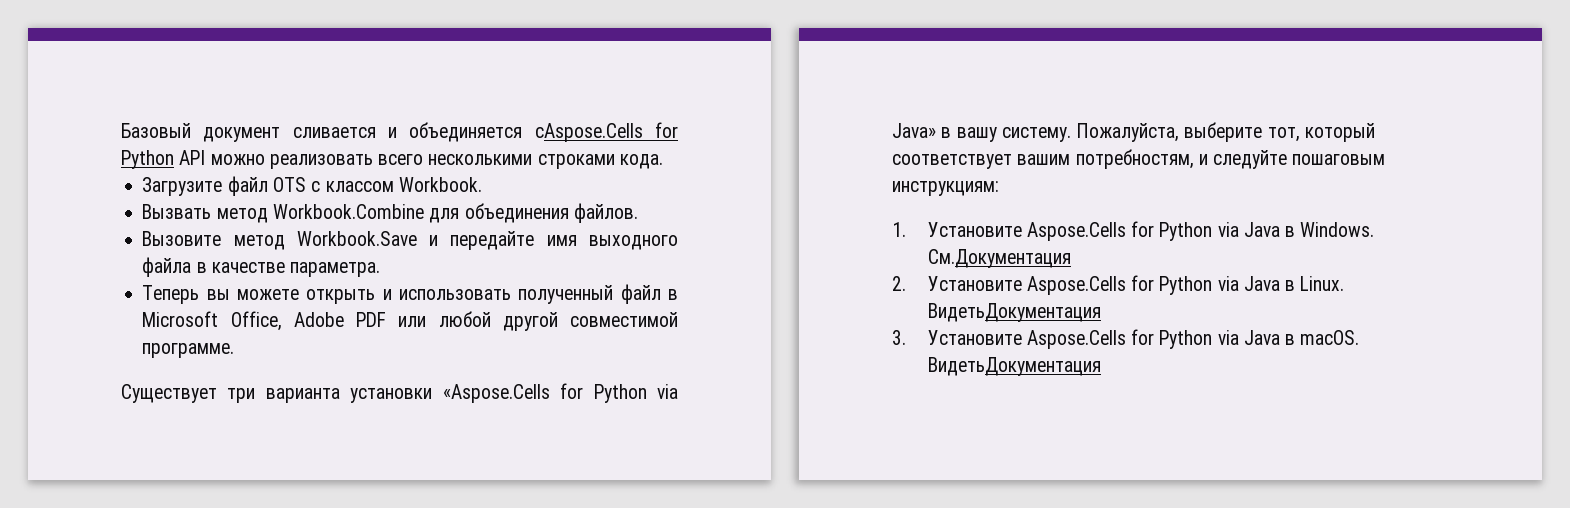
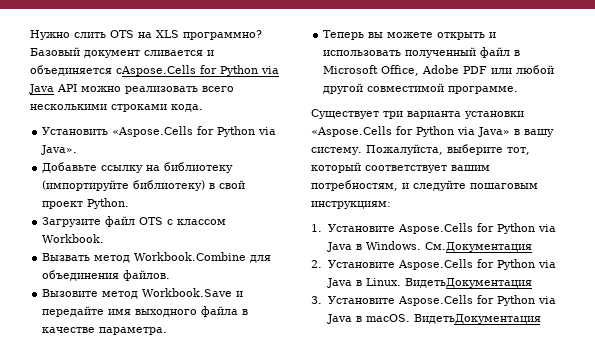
(121, 130) none -> [30,30,262,40] Нужно слить OTS на XLS программно?
(174, 159) none -> [261,66,279,74] [29,84,54,94] via Java
(663, 161) none -> [42,126,277,137] [41,145,78,155] [42,162,234,173] [42,180,246,191] [42,198,130,209] // Установить «Aspose.Cells for Python via Java». // Добавьте ссылку на библиотеку (импортируйте библиотеку) в свой проект Python.

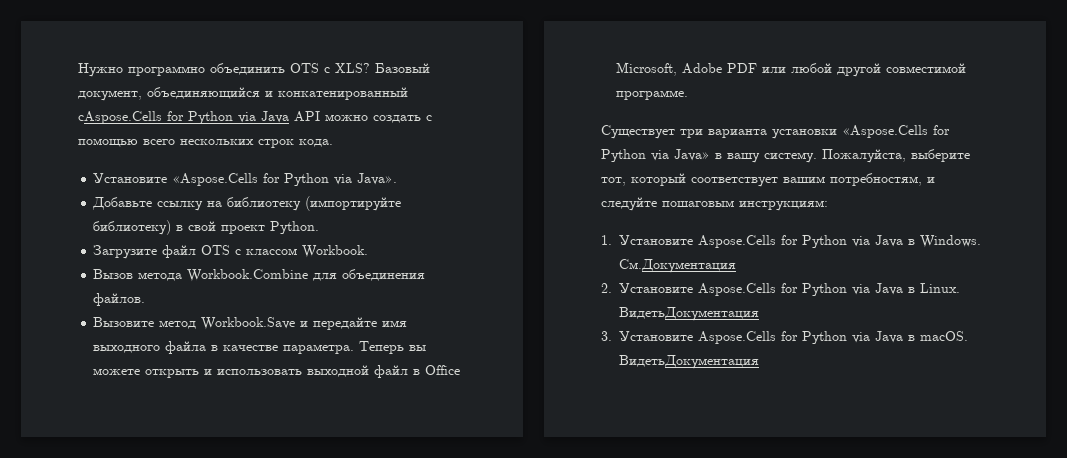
[74,30,262,40] [30,47,214,58] [30,65,112,76] слить OTS на XLS программно? Базовый документ сливается и объединяется -> [128,63,430,76] [78,87,408,101] программно объединить OTS с XLS? Базовый документ, объединяющийся и конкатенированный
[125,86,234,94] [30,104,167,112] реализовать всего несколькими строками -> [373,115,432,123] [78,138,294,148] создать с помощью всего нескольких строк
[42,127,109,135] Установить -> [93,173,168,183] Установите
[42,253,131,263] Вызвать метод -> [93,269,183,281] Вызов метода
(168, 331) // -> (355, 349) none
[405,47,477,58] полученный -> [307,365,370,377] выходной
[323,65,420,76] Microsoft Office, -> [425,365,461,375] [616,62,678,76] Office Microsoft,

